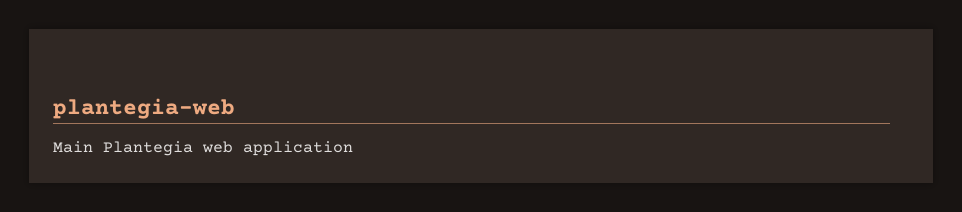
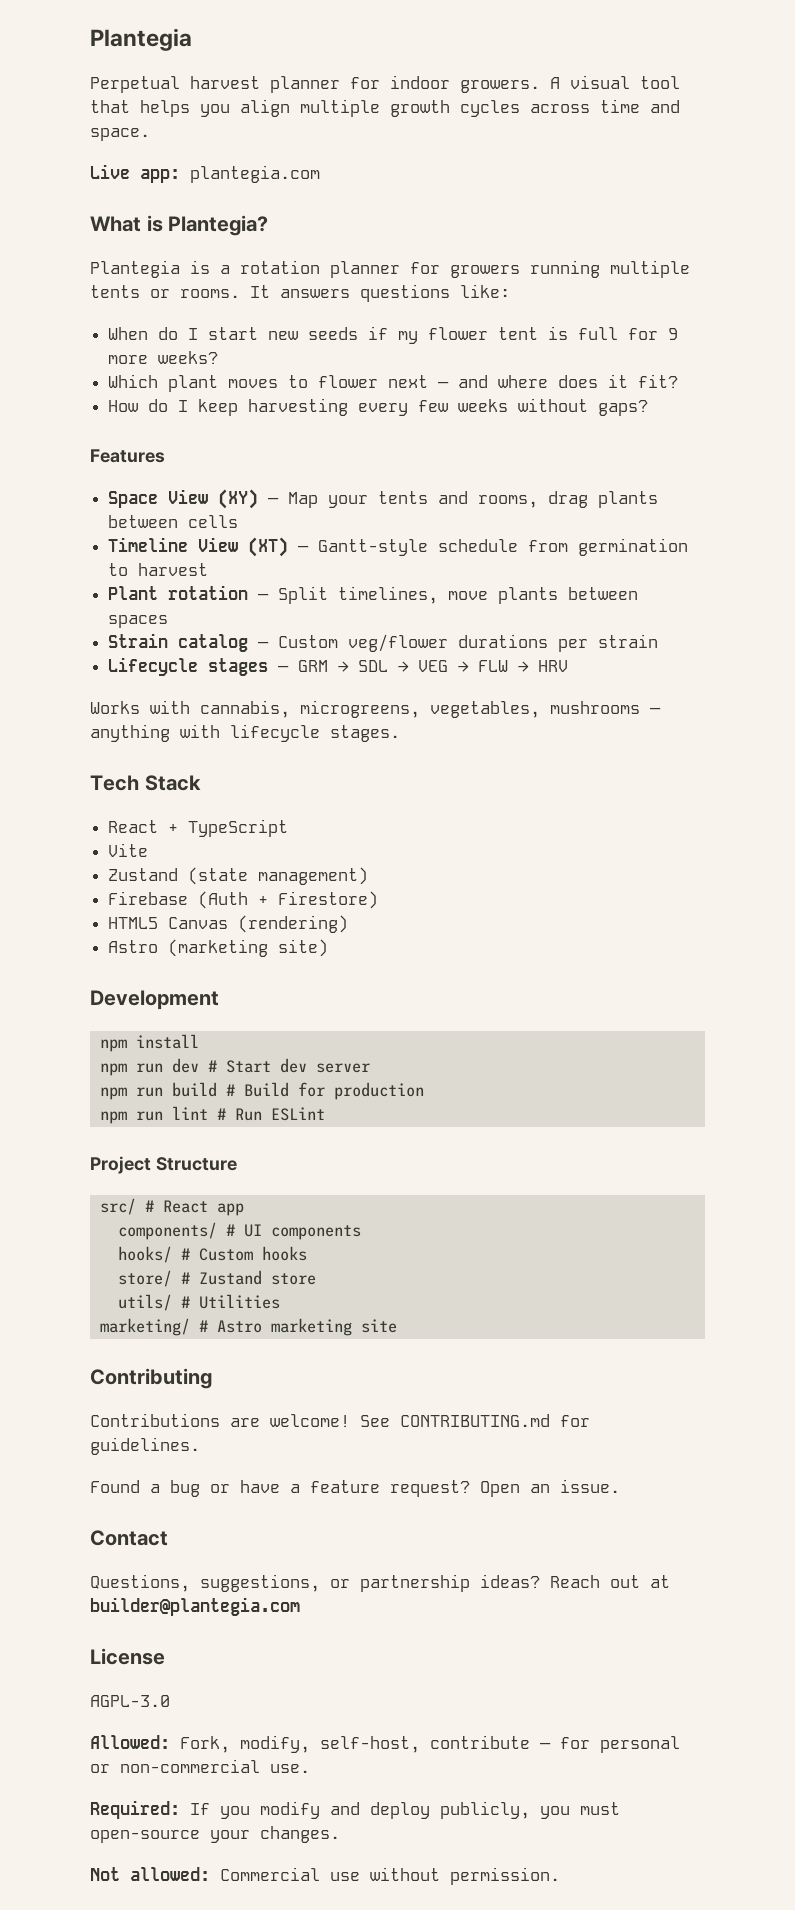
[53,98,235,119] [53,141,353,156] plantegia-web // Main Plantegia web application -> [90,28,192,51] [90,75,680,93] [90,99,680,117] [90,128,150,141] [90,164,320,183] [90,215,269,236] [90,260,690,278] [90,284,510,302] [108,326,679,344] [108,351,219,364] [108,374,679,392] [108,398,649,416] [90,449,165,463] [108,489,659,509] [108,515,239,528] [108,537,689,557] [108,563,209,576] [108,585,639,604] [108,615,169,628] [108,633,659,652] [108,657,569,676] [90,700,661,718] [90,724,400,742] [90,775,201,791] [108,819,289,837] [108,843,149,857] [108,867,369,885] [108,891,379,909] [108,915,349,933] [108,939,329,957] [90,990,219,1010] [99,1034,199,1052] [99,1058,370,1076] [99,1082,424,1100] [99,1106,325,1124] [90,1156,237,1174] [99,1198,244,1216] [117,1222,361,1240] [117,1246,307,1263] [117,1270,316,1287] [117,1294,280,1311] [99,1318,397,1336] [90,1368,212,1389] [90,1413,590,1427] [90,1437,200,1455] [90,1479,620,1497] [90,1530,168,1546] [90,1574,670,1592] [90,1597,300,1616] [90,1648,165,1665] [90,1695,170,1707] [90,1735,680,1753] [90,1759,310,1773] [90,1800,620,1819] [90,1826,340,1843] [90,1867,560,1885] Plantegia // Perpetual harvest planner for indoor growers. A visual tool that helps you align multiple growth cycles across time and space. // Live app: plantegia.com // What is Plantegia? // Plantegia is a rotation planner for growers running multiple tents or rooms. It answers questions like: // When do I start new seeds if my flower tent is full for 9 more weeks? // Which plant moves to flower next — and where does it fit? // How do I keep harvesting every few weeks without gaps? // Features // Space View (XY) — Map your tents and rooms, drag plants between cells // Timeline View (XT) — Gantt-style schedule from germination to harvest // Plant rotation — Split timelines, move plants between spaces // Strain catalog — Custom veg/flower durations per strain // Lifecycle stages — GRM → SDL → VEG → FLW → HRV // Works with cannabis, microgreens, vegetables, mushrooms — anything with lifecycle stages. // Tech Stack // React + TypeScript // Vite // Zustand (state management) // Firebase (Auth + Firestore) // HTML5 Canvas (rendering) // Astro (marketing site) // Development // npm install // npm run dev # Start dev server // npm run build # Build for production // npm run lint # Run ESLint // Project Structure // src/ # React app // components/ # UI components // hooks/ # Custom hooks // store/ # Zustand store // utils/ # Utilities // marketing/ # Astro marketing site // Contributing // Contributions are welcome! See CONTRIBUTING.md for guidelines. // Found a bug or have a feature request? Open an issue. // Contact // Questions, suggestions, or partnership ideas? Reach out at builder@plantegia.com // License // AGPL-3.0 // Allowed: Fork, modify, self-host, contribute — for personal or non-commercial use. // Required: If you modify and deploy publicly, you must open-source your changes. // Not allowed: Commercial use without permission.

